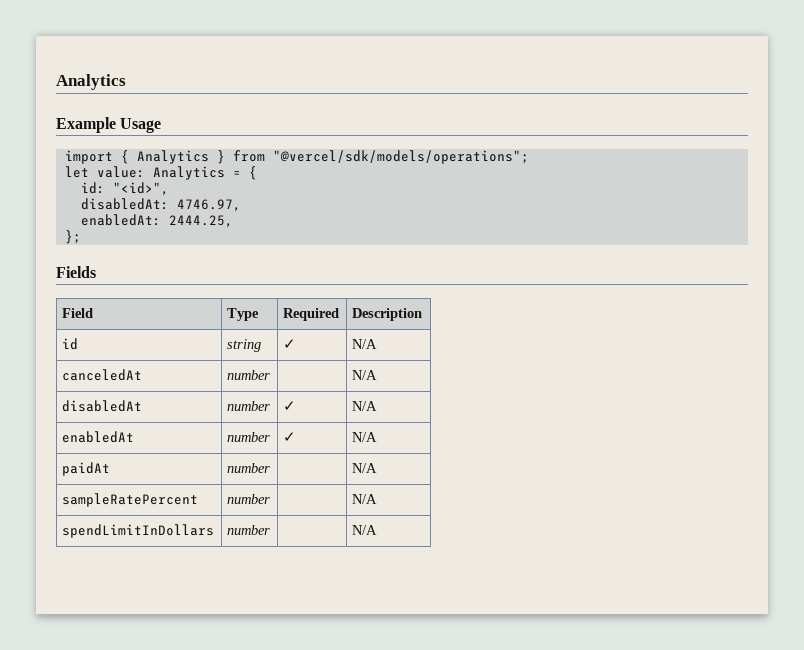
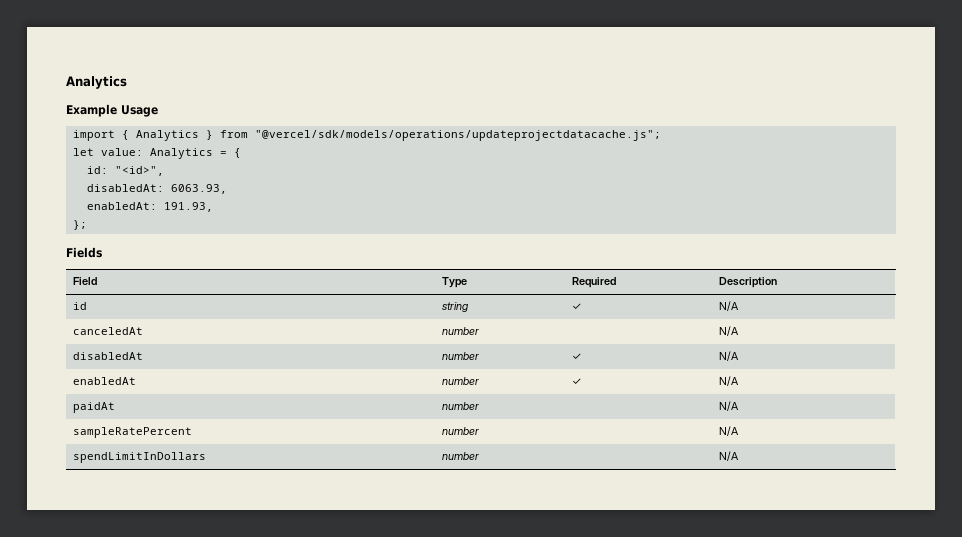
[272,150,529,164] "@vercel/sdk/models/operations"; -> [254,130,661,141] "@vercel/sdk/models/operations/updateprojectdatacache.js";
[176,199,241,212] 4746.97, -> [170,184,227,194] 6063.93,
[168,215,233,228] 2444.25, -> [163,202,213,212] 191.93,

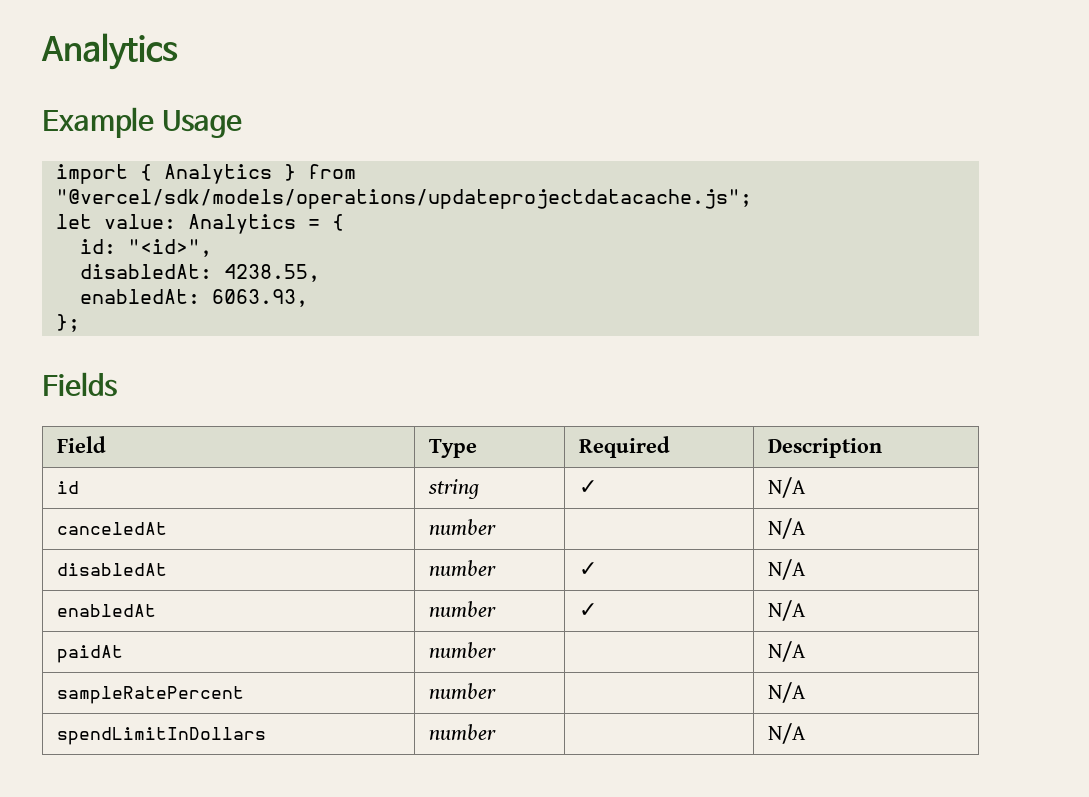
[170,184,227,194] 6063.93, -> [224,264,321,282] 4238.55,
[163,202,213,212] 191.93, -> [212,289,309,307] 6063.93,

